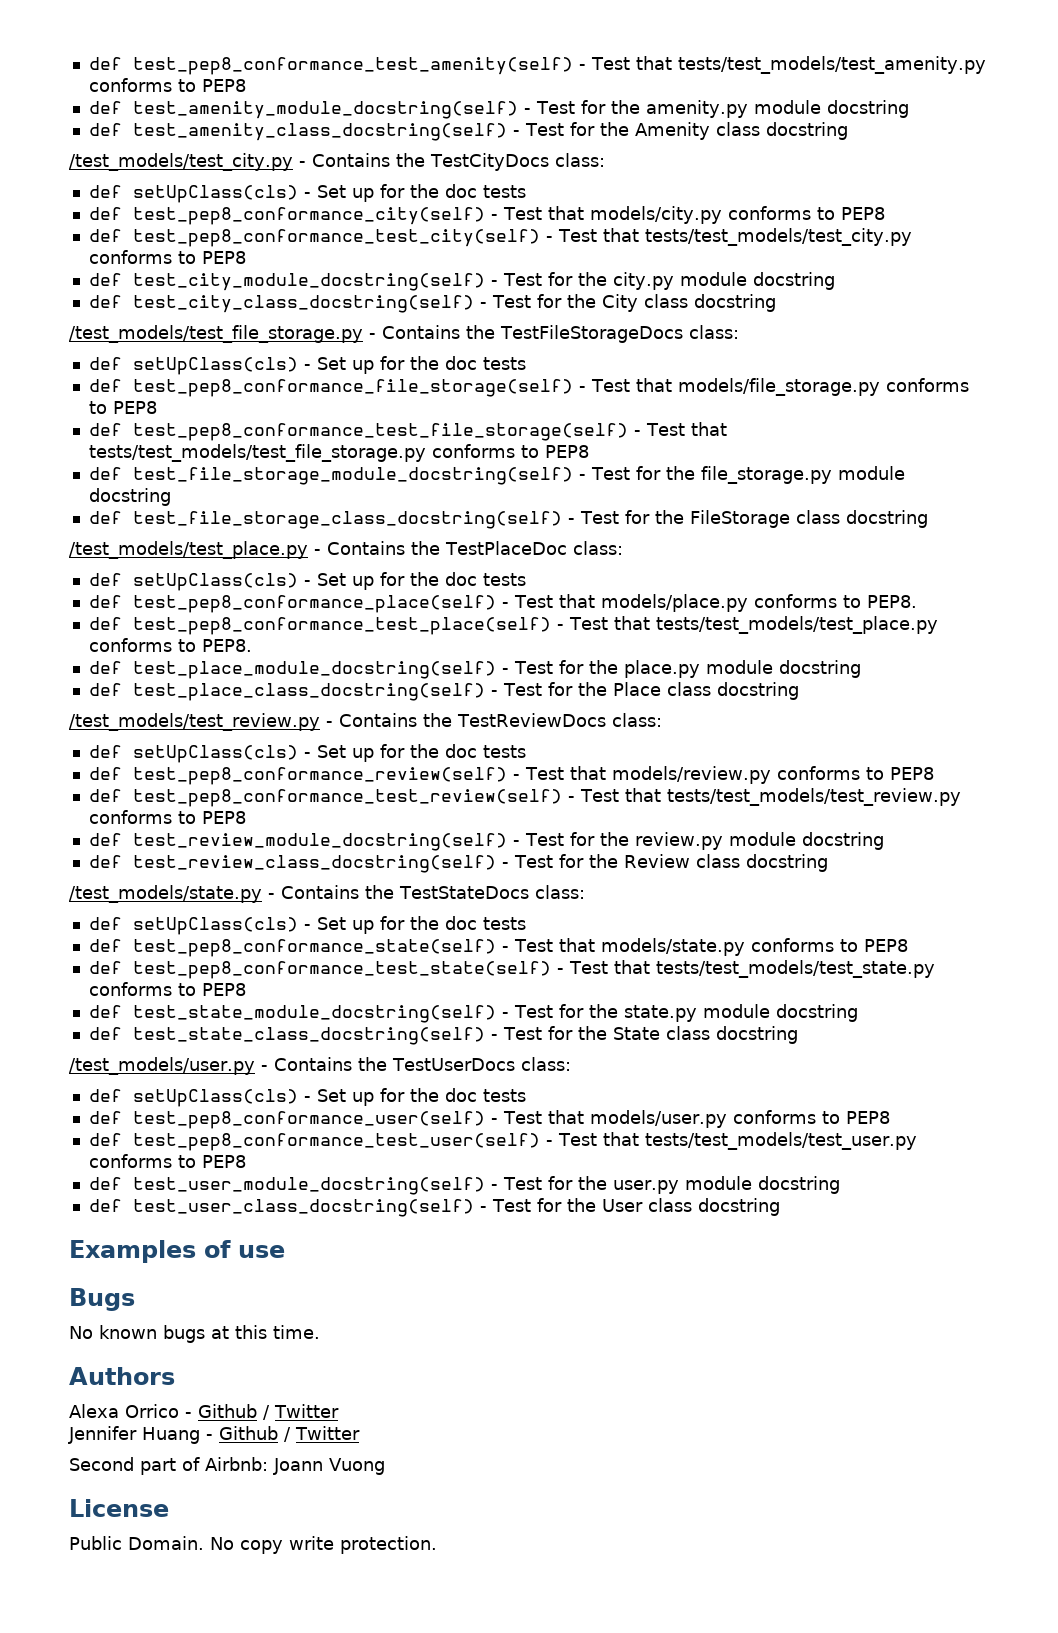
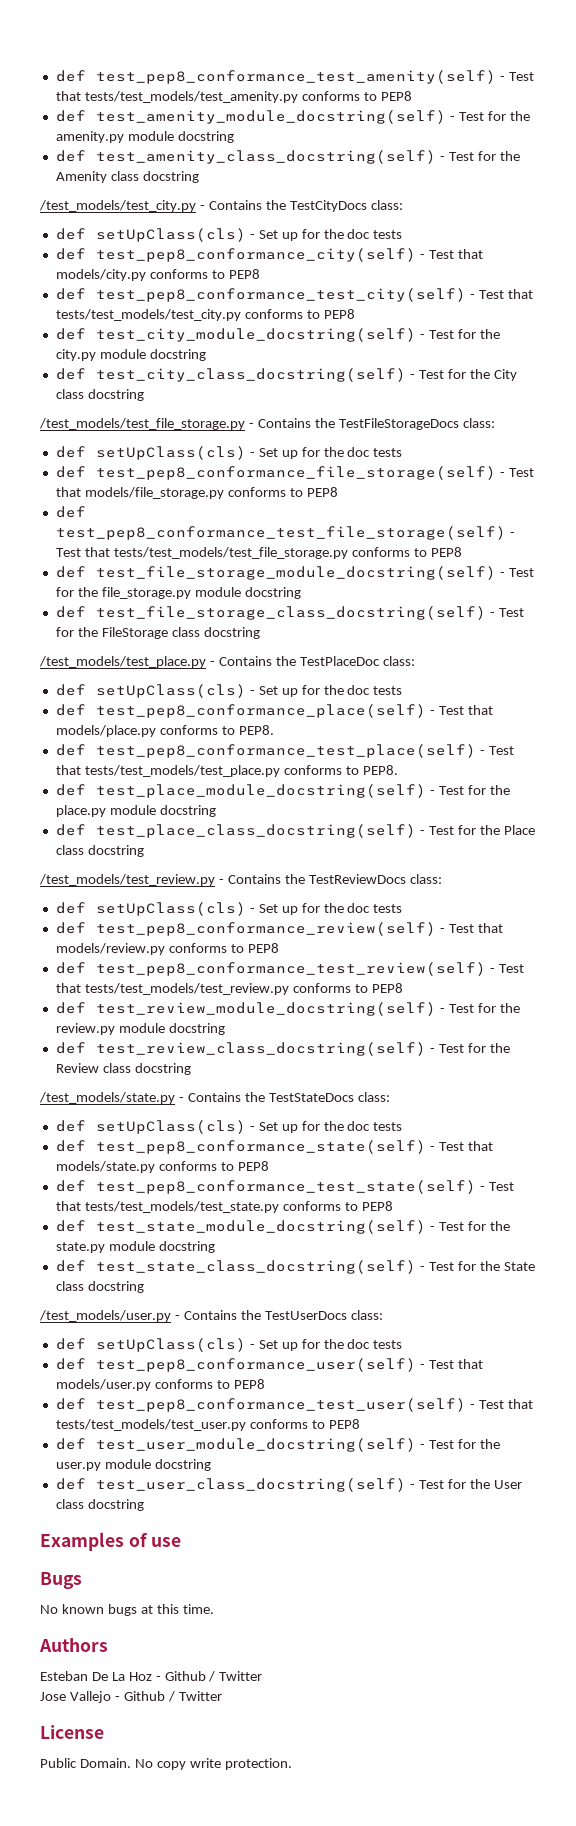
[69,1404,339,1420] [68,1426,360,1444] [69,1457,385,1475] Alexa Orrico - Github / Twitter // Jennifer Huang - Github / Twitter // Second part of Airbnb: Joann Vuong -> [40,1671,263,1682] [40,1691,222,1703] Esteban De La Hoz - Github / Twitter // Jose Vallejo - Github / Twitter

